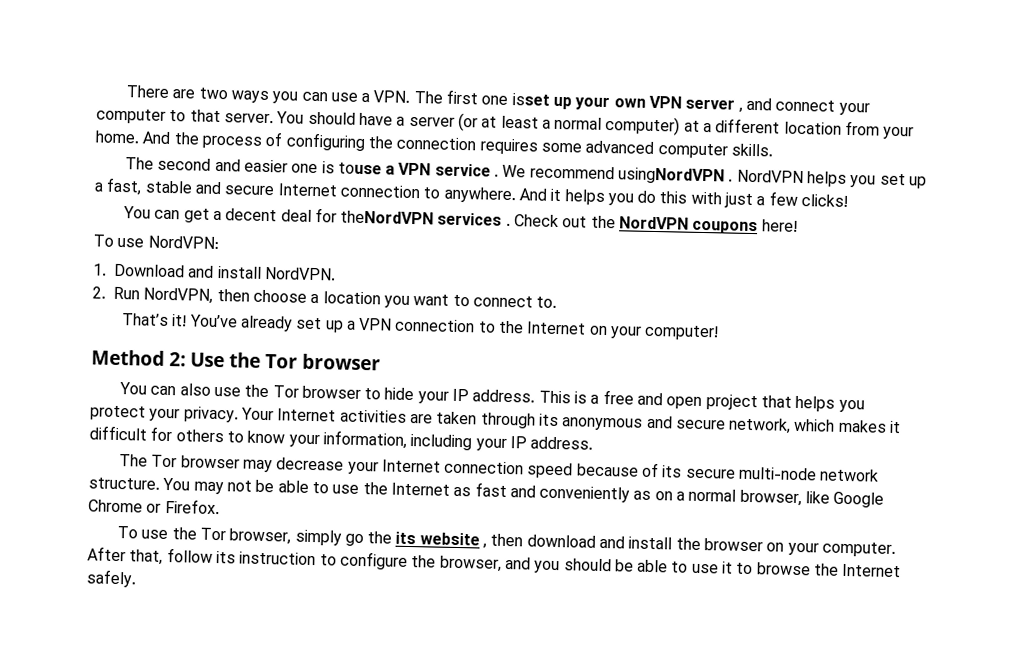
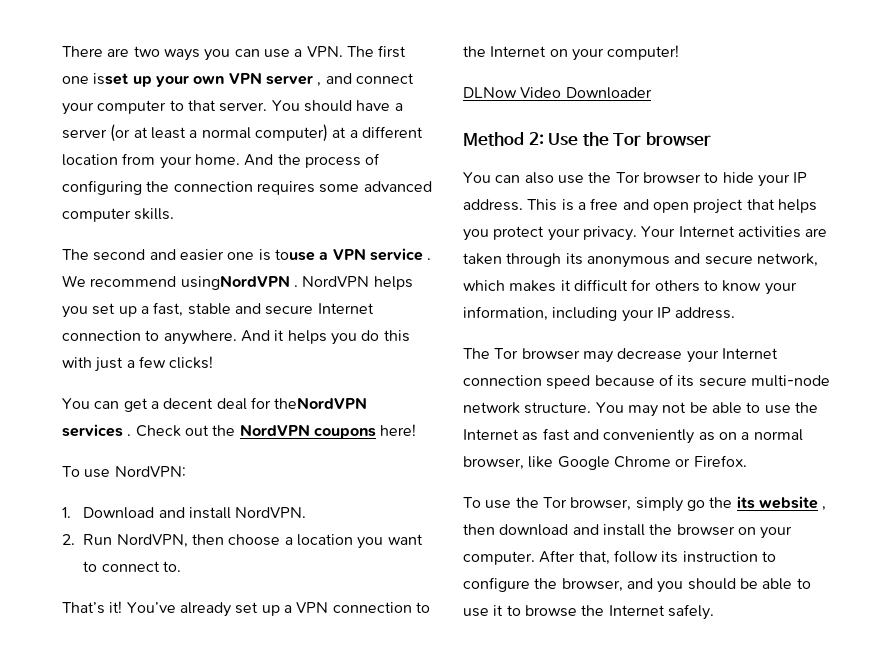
(720, 332) none -> [463,87,652,99] // DLNow Video Downloader

